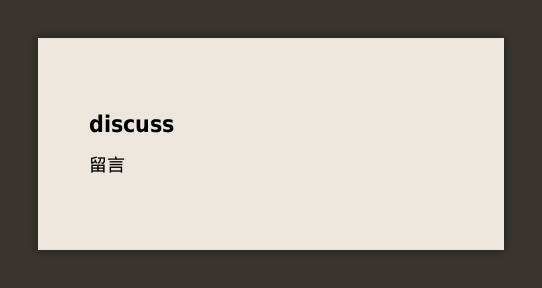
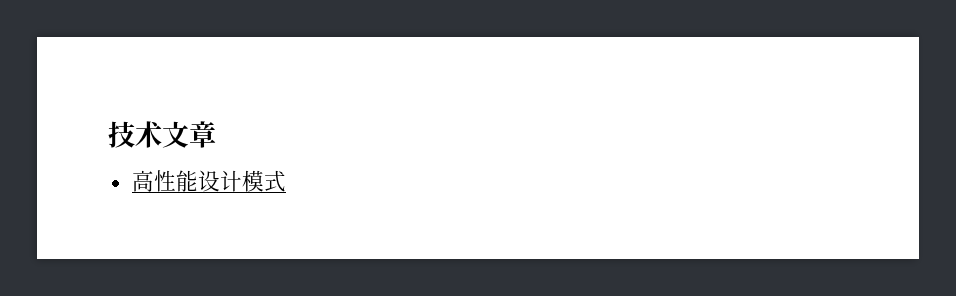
[89,114,174,133] [89,156,125,173] discuss // 留言 -> [108,121,216,148] [131,170,286,192] 技术文章 // 高性能设计模式

